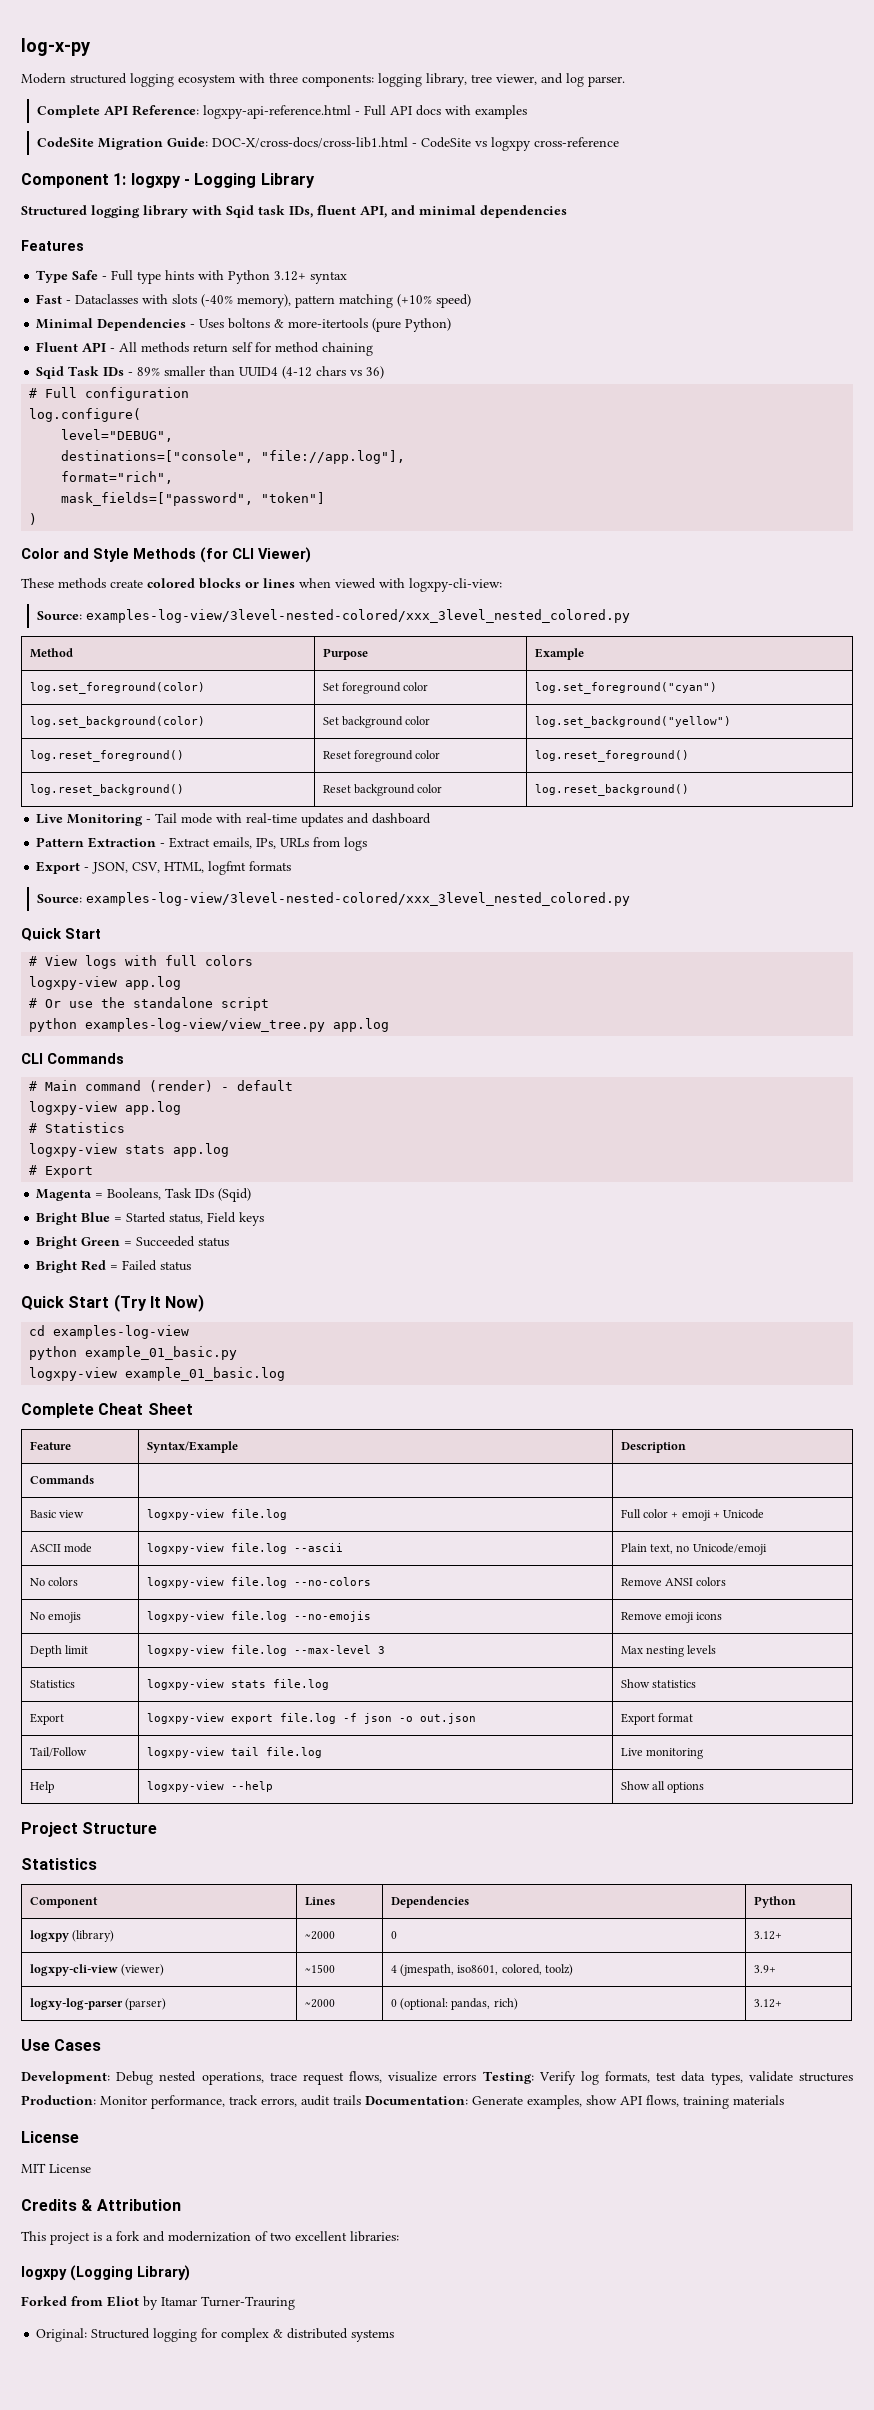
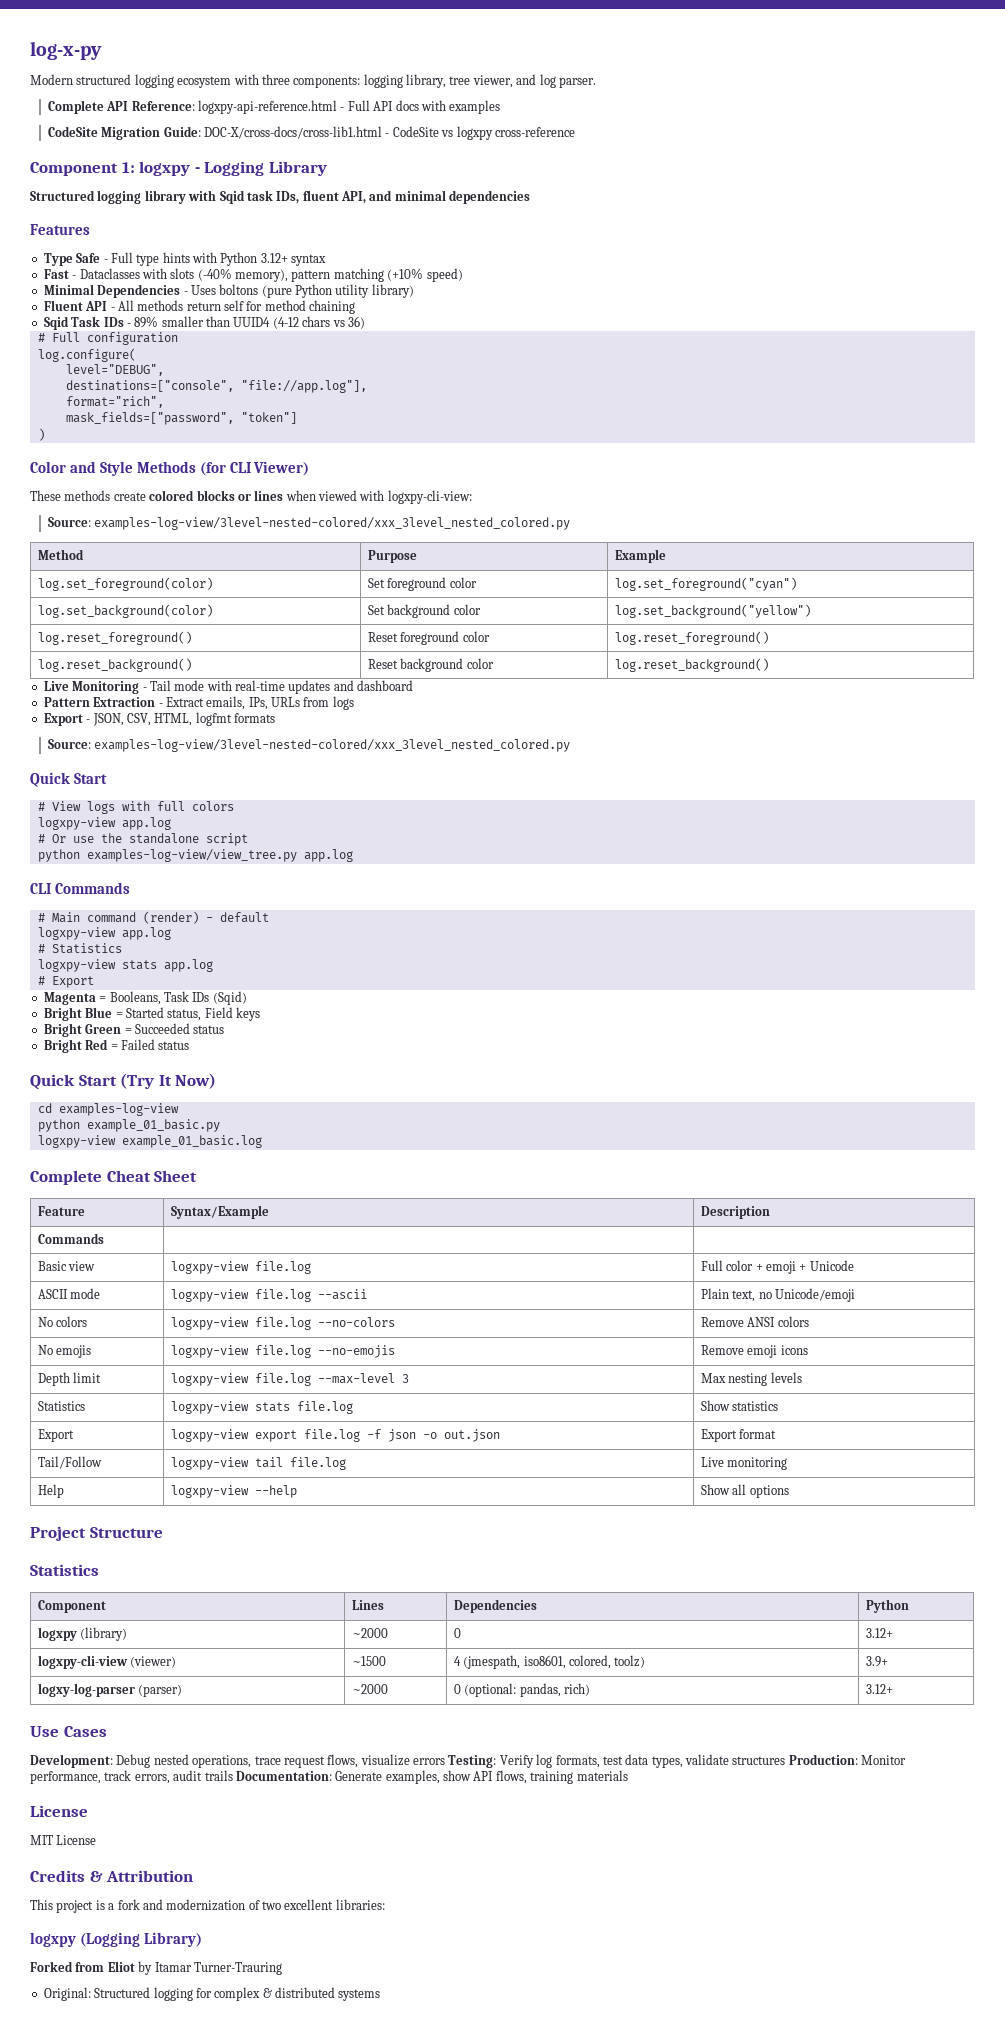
[274,318,452,332] & more-itertools (pure Python) -> [261,284,414,298] (pure Python utility library)

